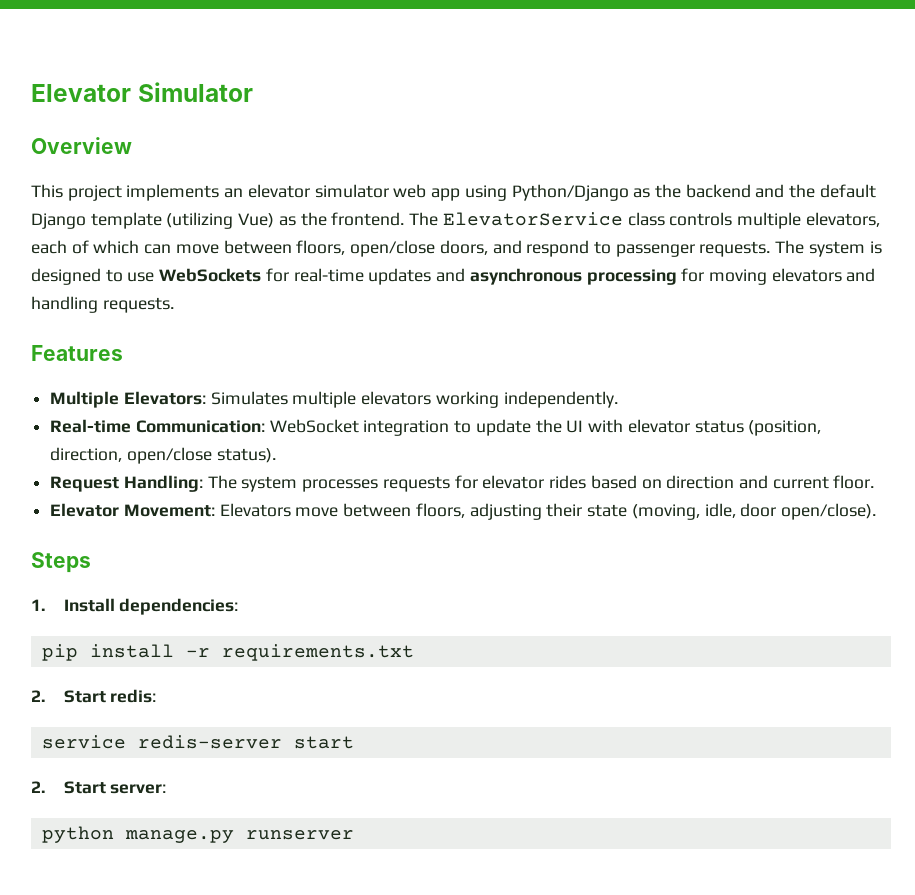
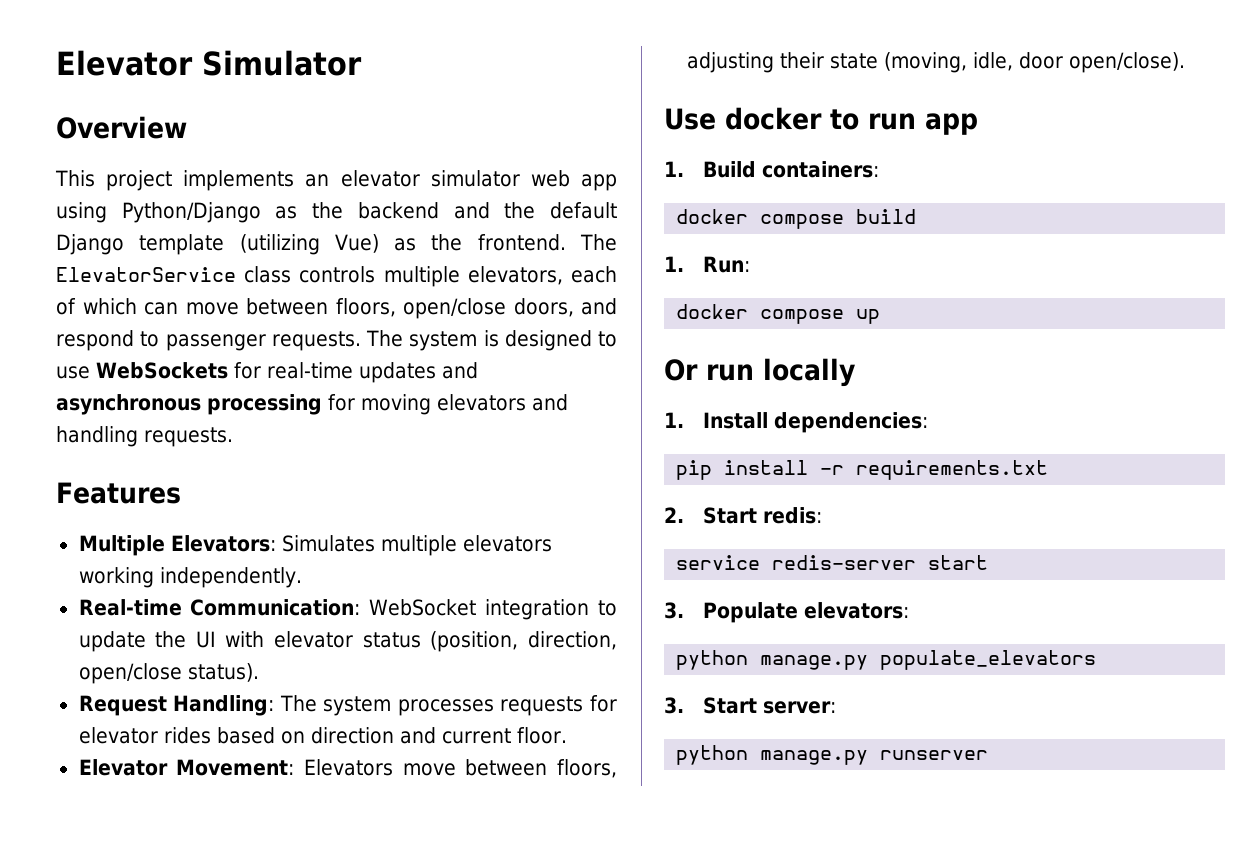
[31,552,91,573] Steps -> [664,107,978,135] [664,161,880,178] [676,209,917,229] [664,256,751,273] [676,304,881,324] [664,358,855,387] Use docker to run app // 1. Build containers: // docker compose build // 1. Run: // docker compose up // Or run locally
[31,781,45,793] 2. -> [664,602,910,623] [676,650,1097,670] [664,697,684,714] 3. Populate elevators: // python manage.py populate_elevators // 3.

